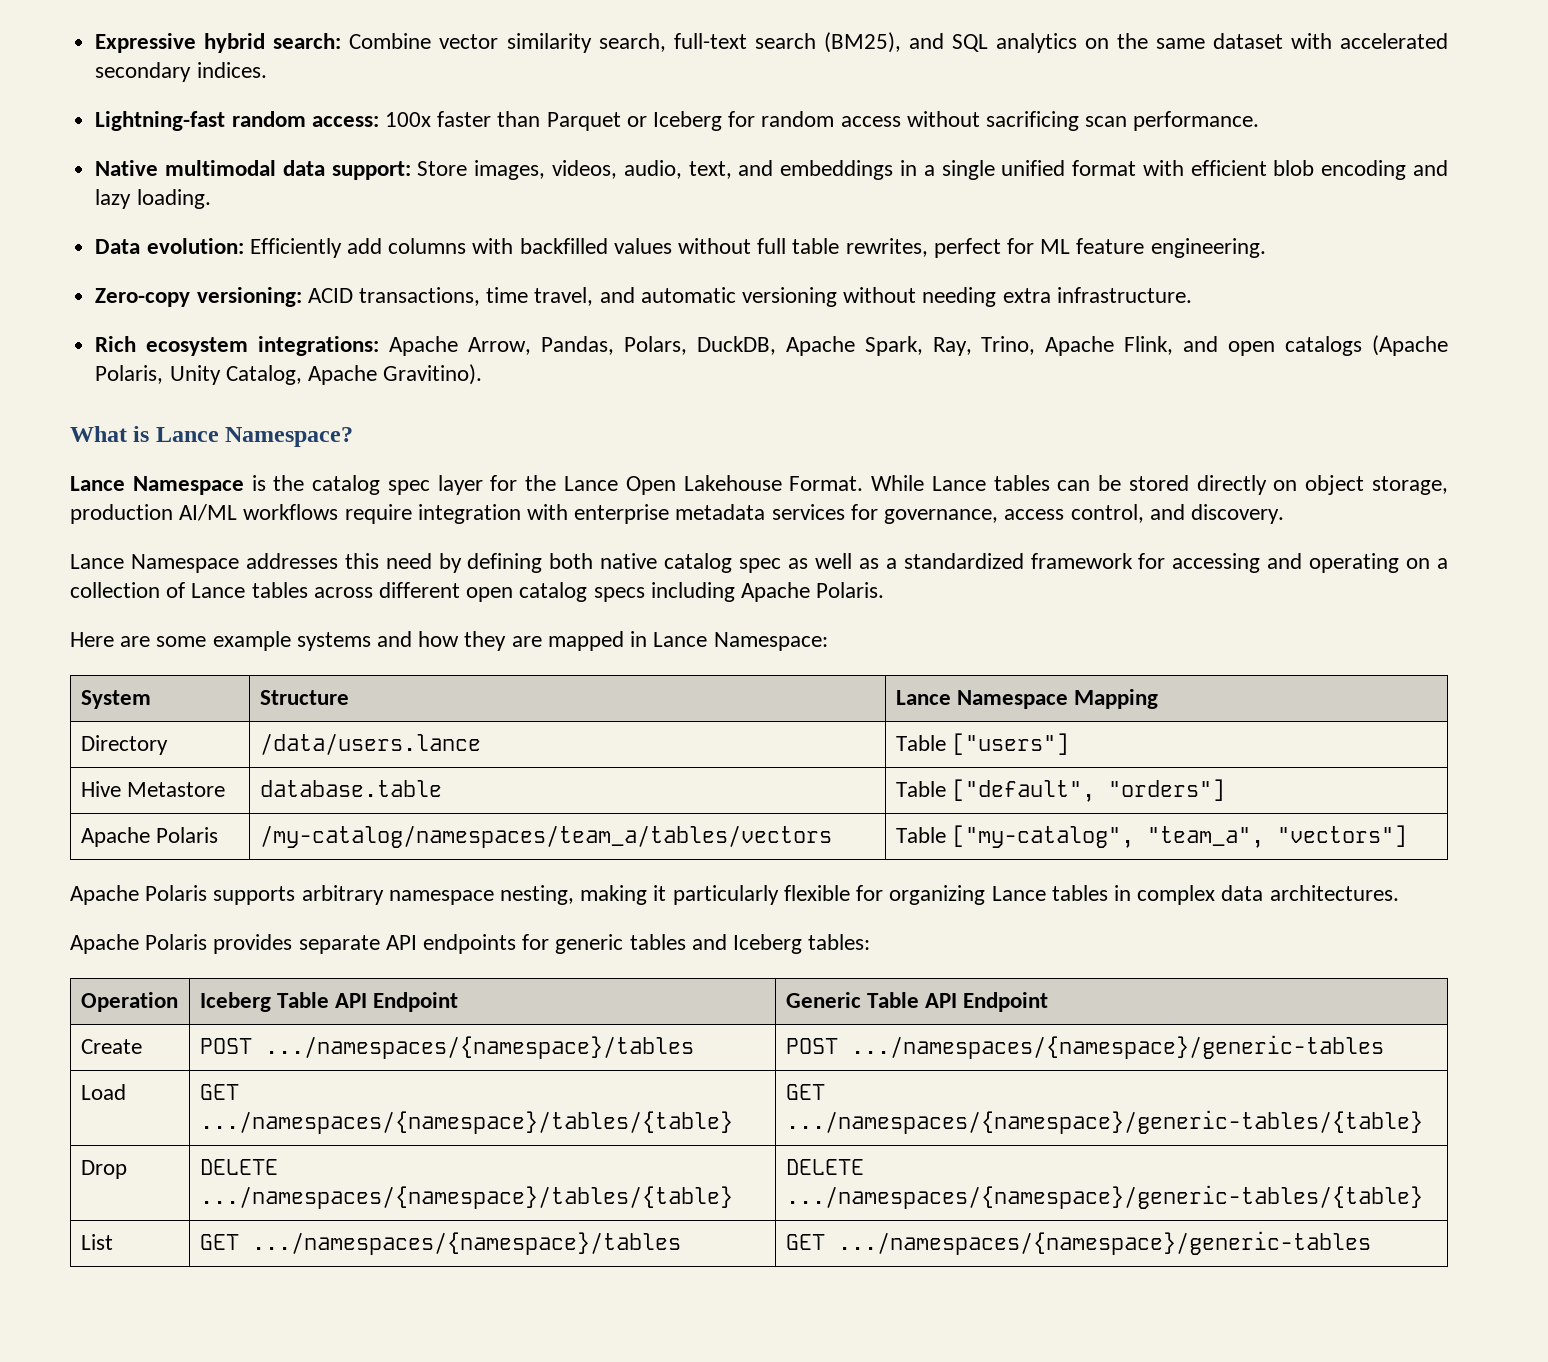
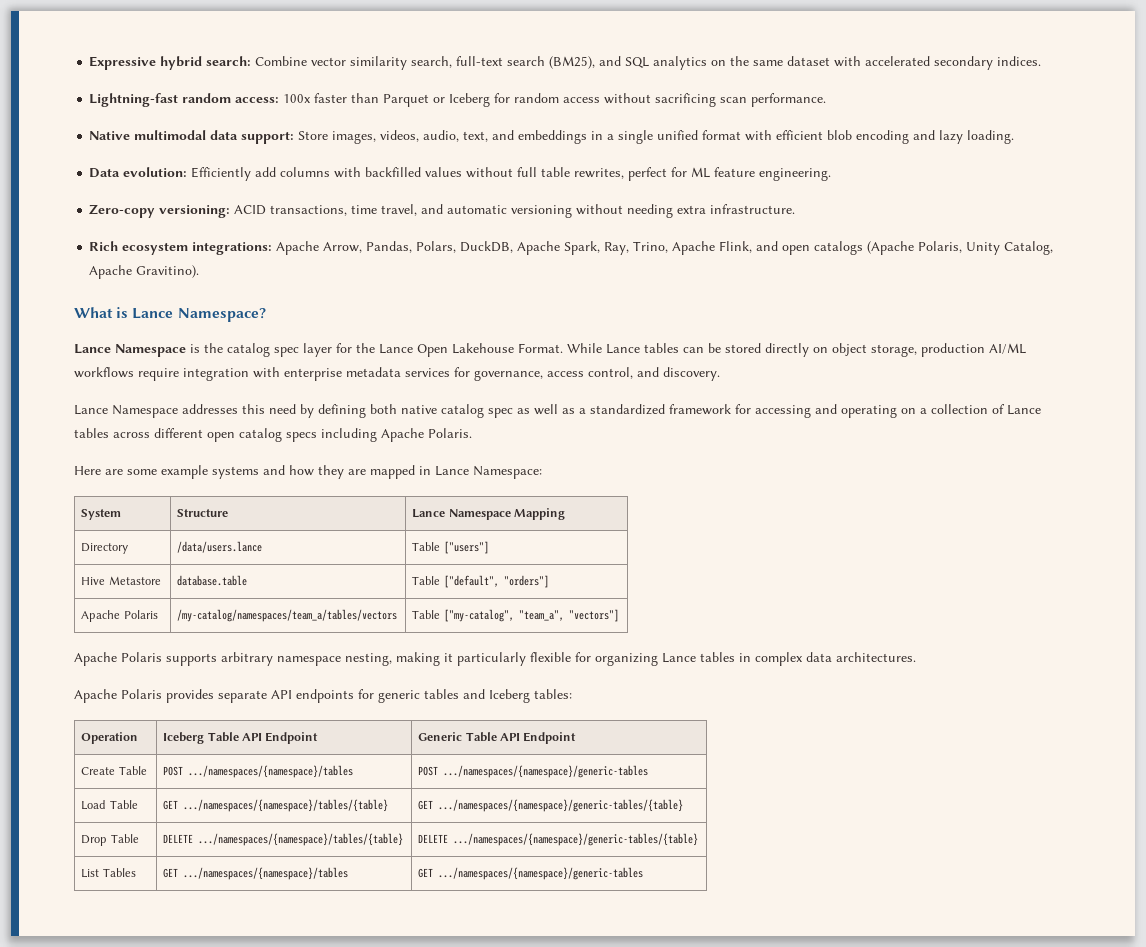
(142, 1046) none -> [118,766,147,775] Table
(126, 1092) none -> [109,800,138,809] Table
(127, 1169) none -> [110,834,139,843] Table
(113, 1242) none -> [102,868,136,877] Tables

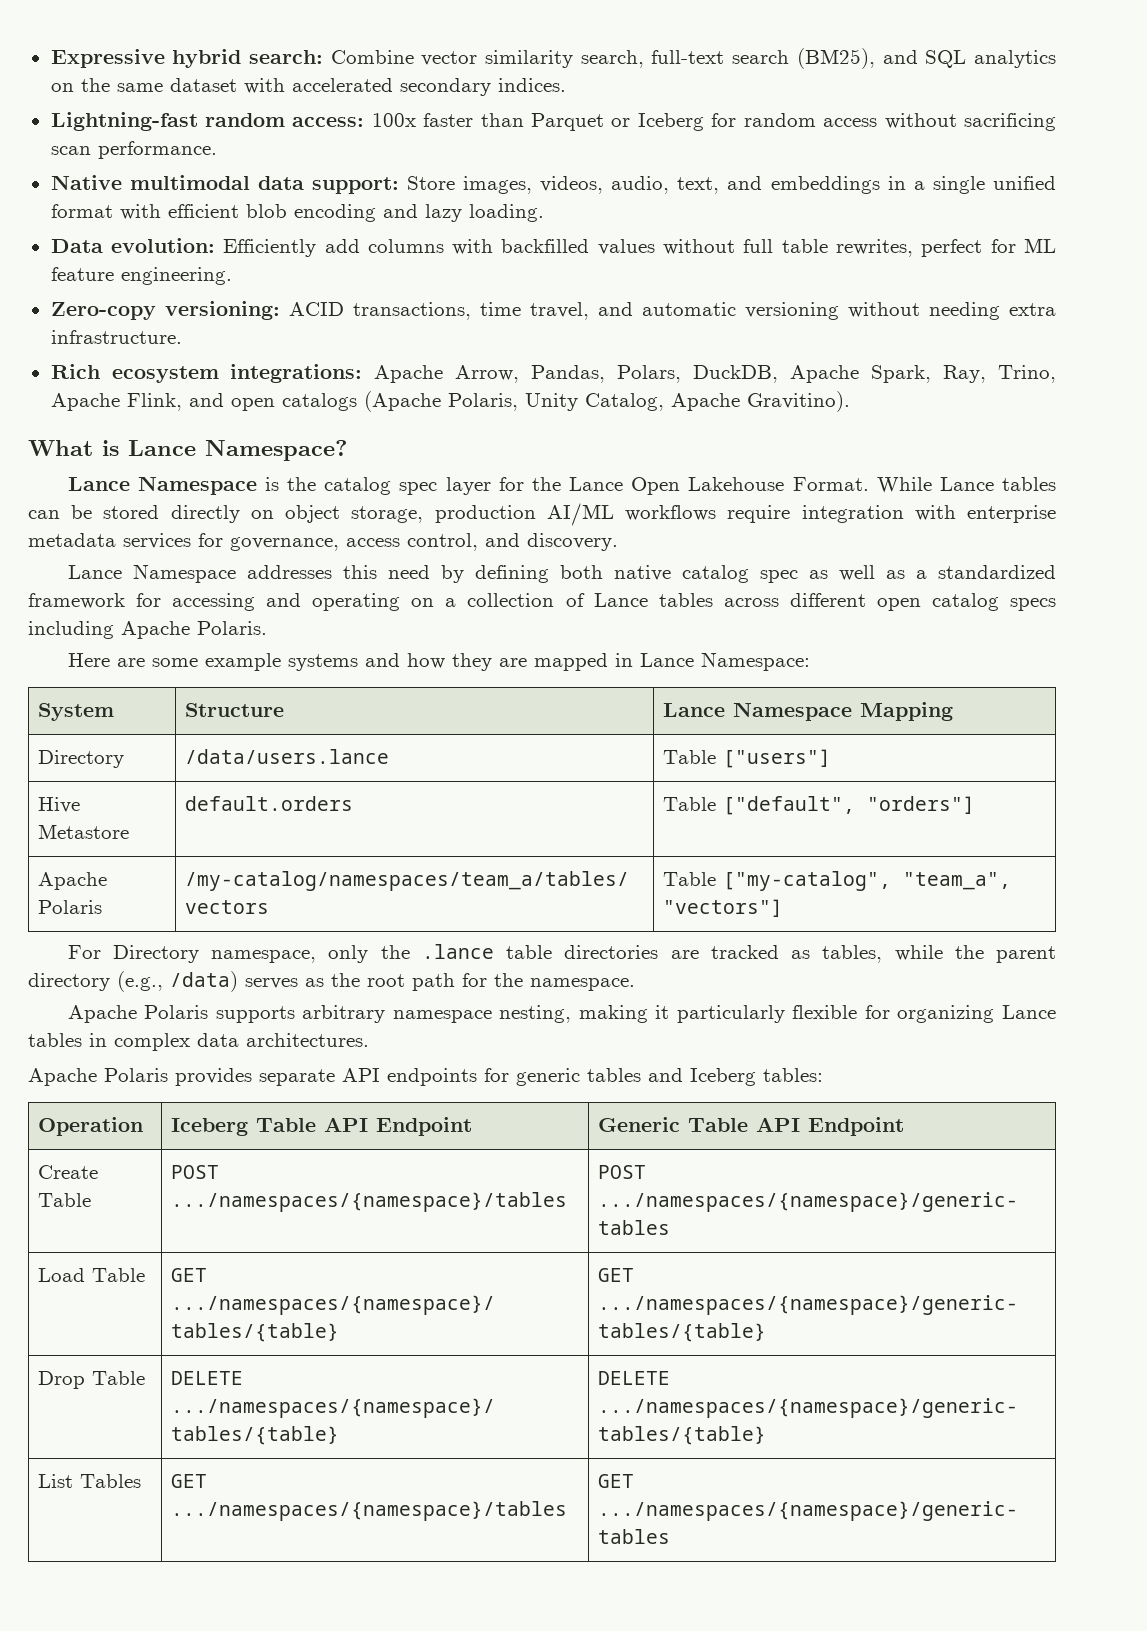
[177,575,248,586] database.table -> [185,796,354,811] default.orders
(619, 615) none -> [67,944,1057,963] [28,971,635,992] // For Directory namespace, only the .lance table directories are tracked as tables, while the parent directory (e.g., /data) serves as the root path for the namespace.

